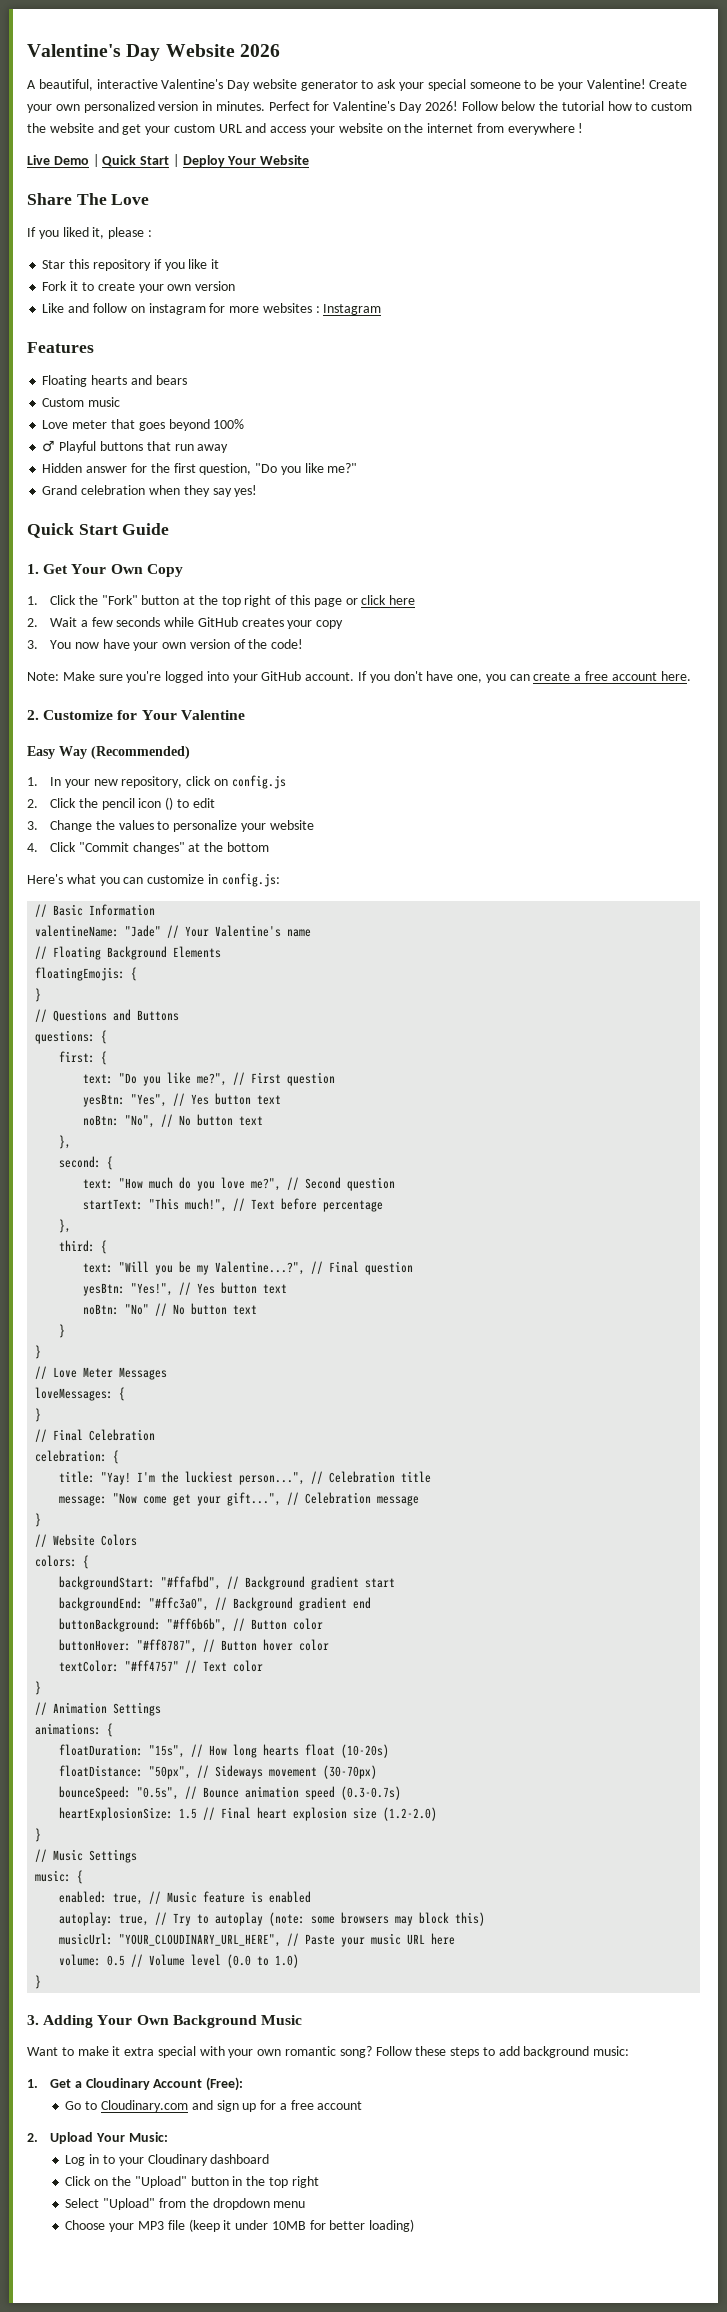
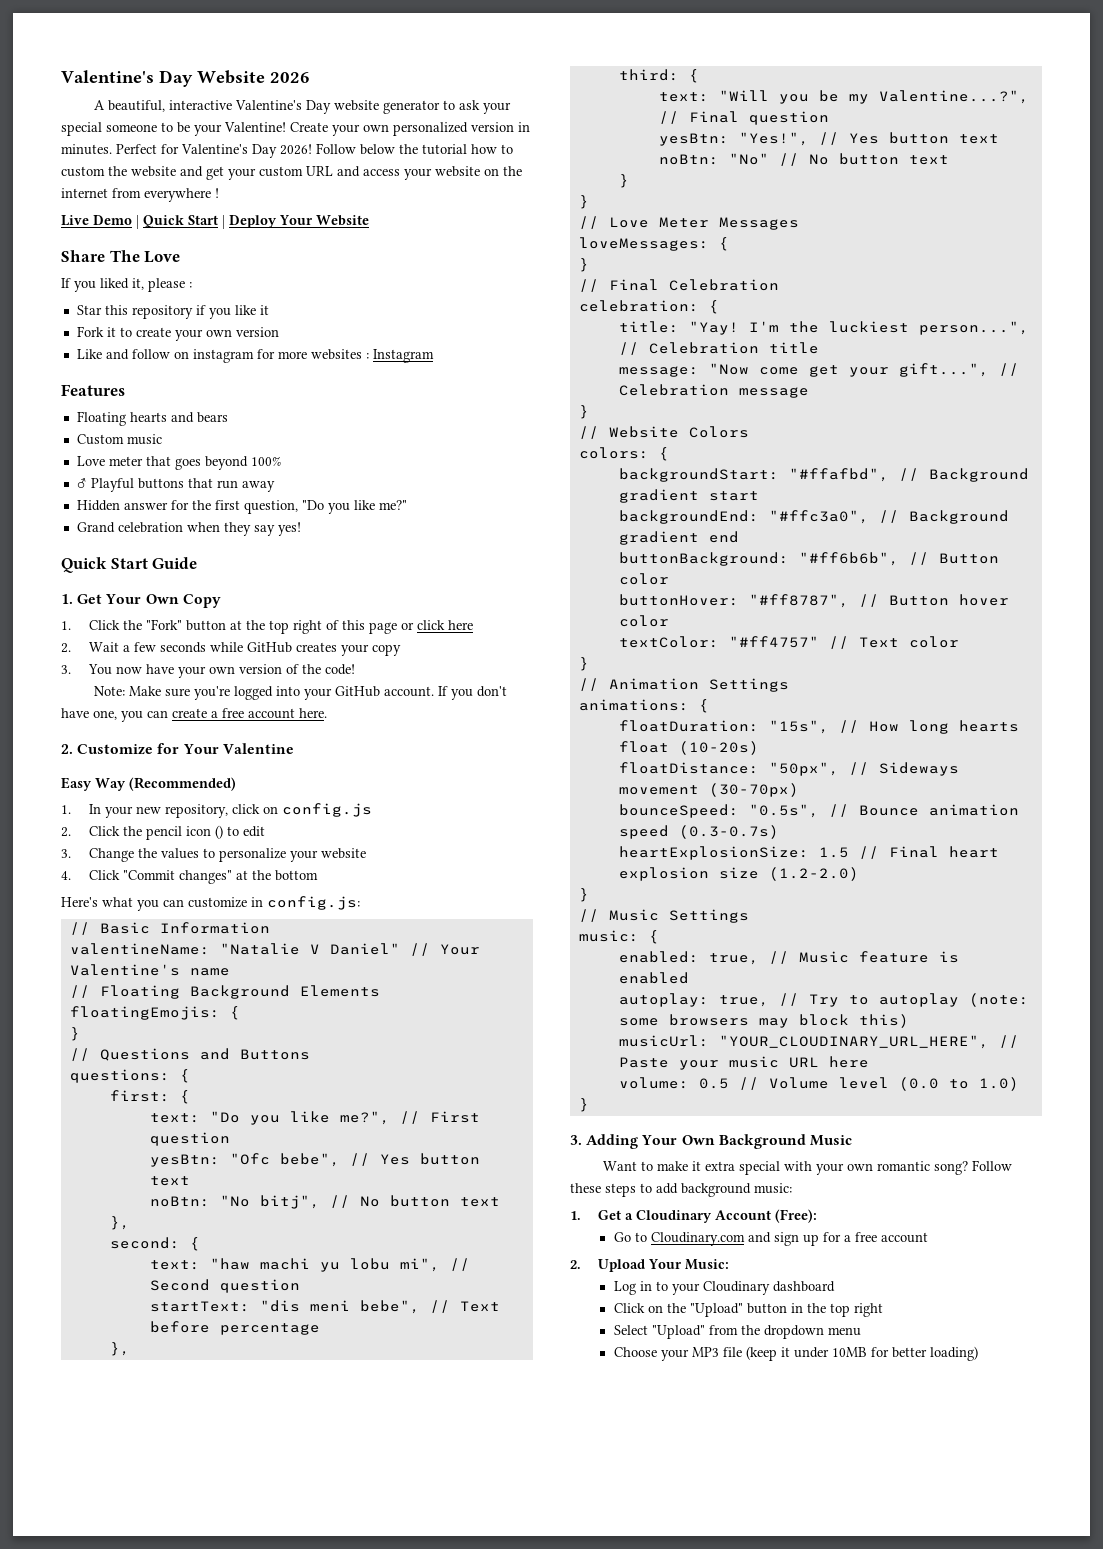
[125,925,162,937] "Jade" -> [219,943,400,955] "Natalie V Daniel"
[131,1093,282,1107] [83,1115,156,1128] "Yes", // Yes button text // noBtn: "No", -> [229,1153,480,1167] [149,1176,190,1186] [149,1195,320,1209] "Ofc bebe", // Yes button text // noBtn: "No bitj",
[119,1177,282,1191] "How much do you love me?", -> [209,1258,440,1272] "haw machi yu lobu mi",
[149,1198,228,1212] "This much!", -> [259,1300,420,1314] "dis meni bebe",

